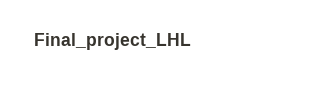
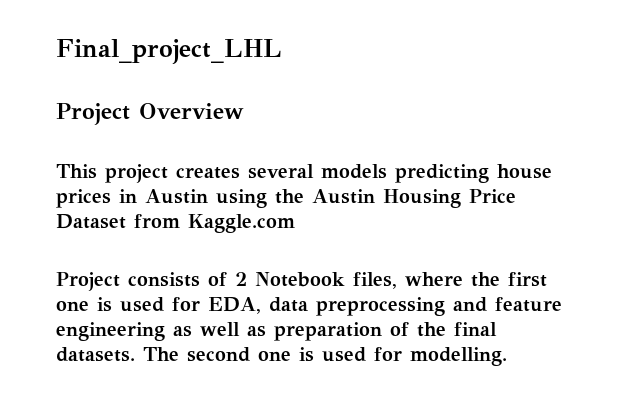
(191, 41) none -> [56,103,244,125] [56,164,552,183] [56,189,516,208] [56,214,295,233] [56,272,547,291] [56,297,562,316] [56,322,497,341] [56,347,507,366] // Project Overview // This project creates several models predicting house prices in Austin using the Austin Housing Price Dataset from Kaggle.com // Project consists of 2 Notebook files, where the first one is used for EDA, data preprocessing and feature engineering as well as preparation of the final datasets. The second one is used for modelling.

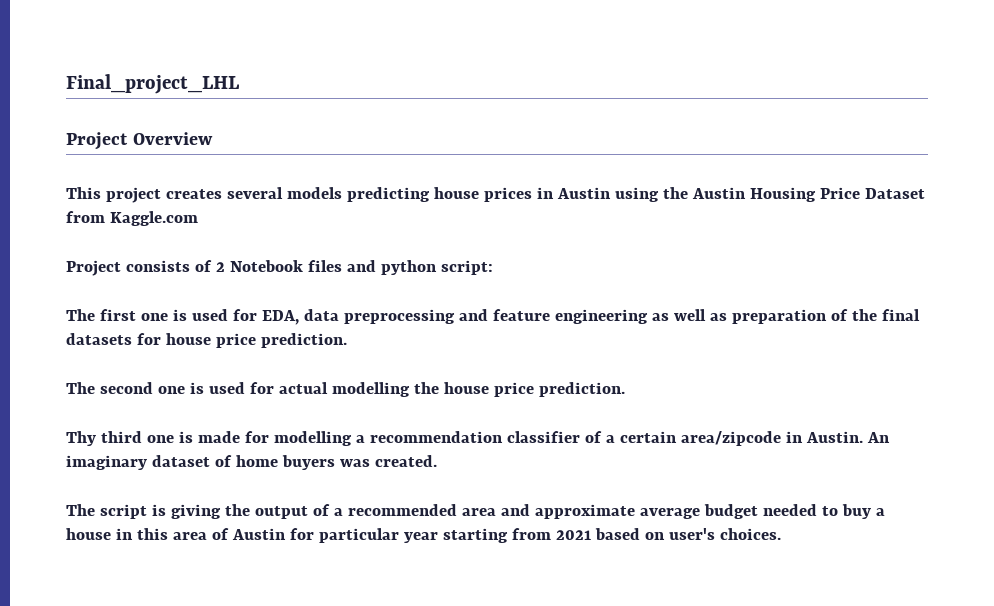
[353,272,500,289] files, where the -> [307,260,493,275] [66,309,95,321] files and python script: // The
[56,347,135,362] datasets. -> [66,333,347,348] datasets for house price prediction. //
[410,347,507,366] modelling. -> [278,382,625,397] [66,431,890,446] [66,455,437,470] [66,504,885,519] [66,528,781,543] actual modelling the house price prediction. // Thy third one is made for modelling a recommendation classifier of a certain area/zipcode in Austin. An imaginary dataset of home buyers was created. // The script is giving the output of a recommended area and approximate average budget needed to buy a house in this area of Austin for particular year starting from 2021 based on user's choices.

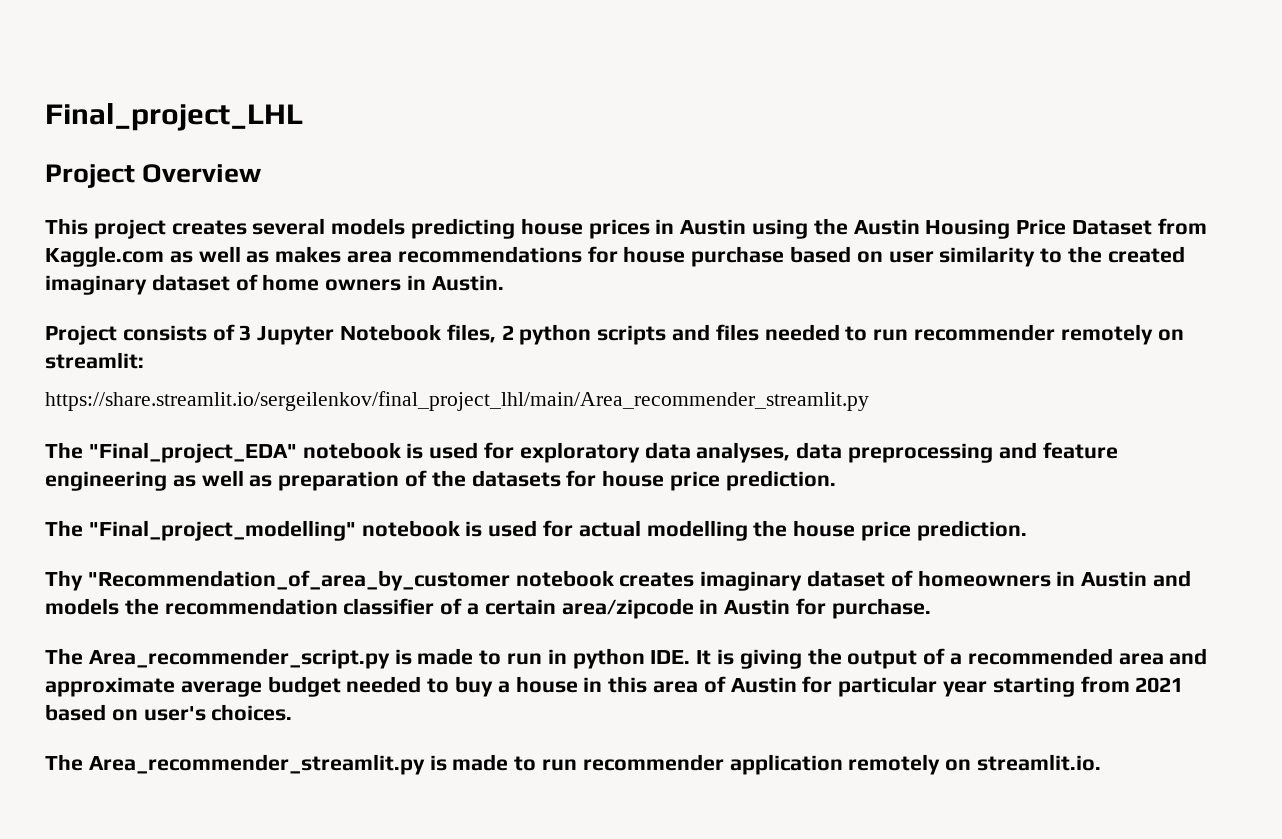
[66,260,493,276] [66,309,299,325] // Project consists of 2 Notebook files and python script: // The first one is used for EDA, -> [169,246,1185,267] [45,274,504,295] [45,324,1184,345] [45,352,144,369] [45,391,869,411] [45,442,791,463] as well as makes area recommendations for house purchase based on user similarity to the created imaginary dataset of home owners in Austin. // Project consists of 3 Jupyter Notebook files, 2 python scripts and files needed to run recommender remotely on streamlit: // https://share.streamlit.io/sergeilenkov/final_project_lhl/main/Area_recommender_streamlit.py // The "Final_project_EDA" notebook is used for exploratory data analyses,
[881,309,920,321] final -> (466, 478) none
[99,382,185,394] second one -> [88,520,460,541] "Final_project_modelling" notebook
[100,431,365,446] third one is made for modelling a -> [87,570,1192,591] [45,598,159,615] "Recommendation_of_area_by_customer notebook creates imaginary dataset of homeowners in Austin and models the
[805,431,890,443] [66,455,437,470] [66,504,147,519] Austin. An imaginary dataset of home buyers was created. // The script -> [724,598,931,619] [45,648,712,669] Austin for purchase. // The Area_recommender_script.py is made to run in python IDE. It
(781, 534) none -> [45,754,1102,775] // The Area_recommender_streamlit.py is made to run recommender application remotely on streamlit.io.

